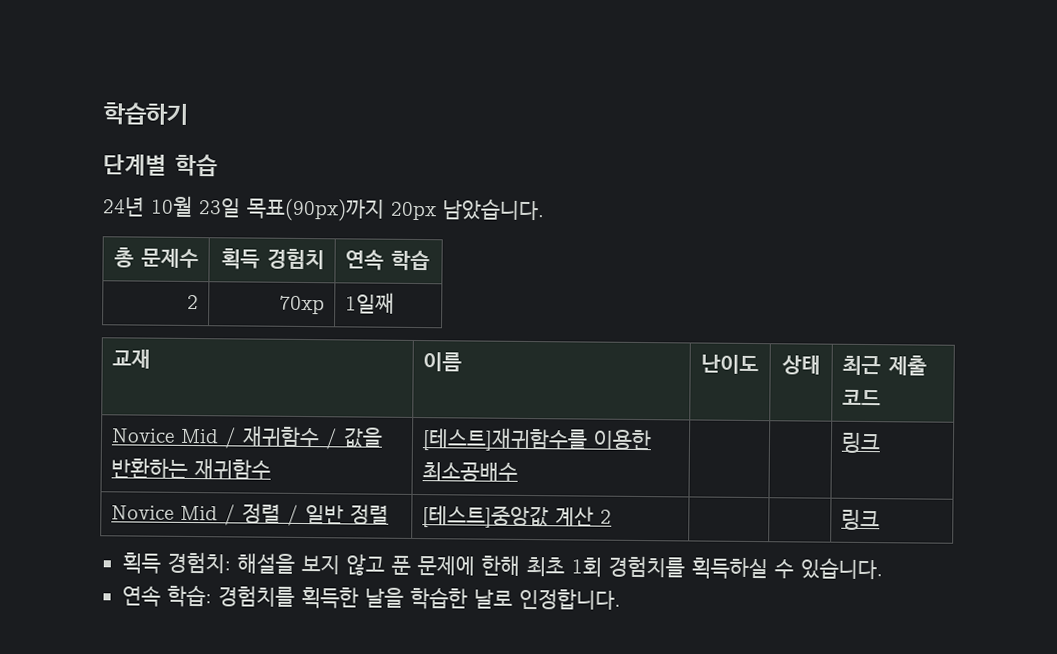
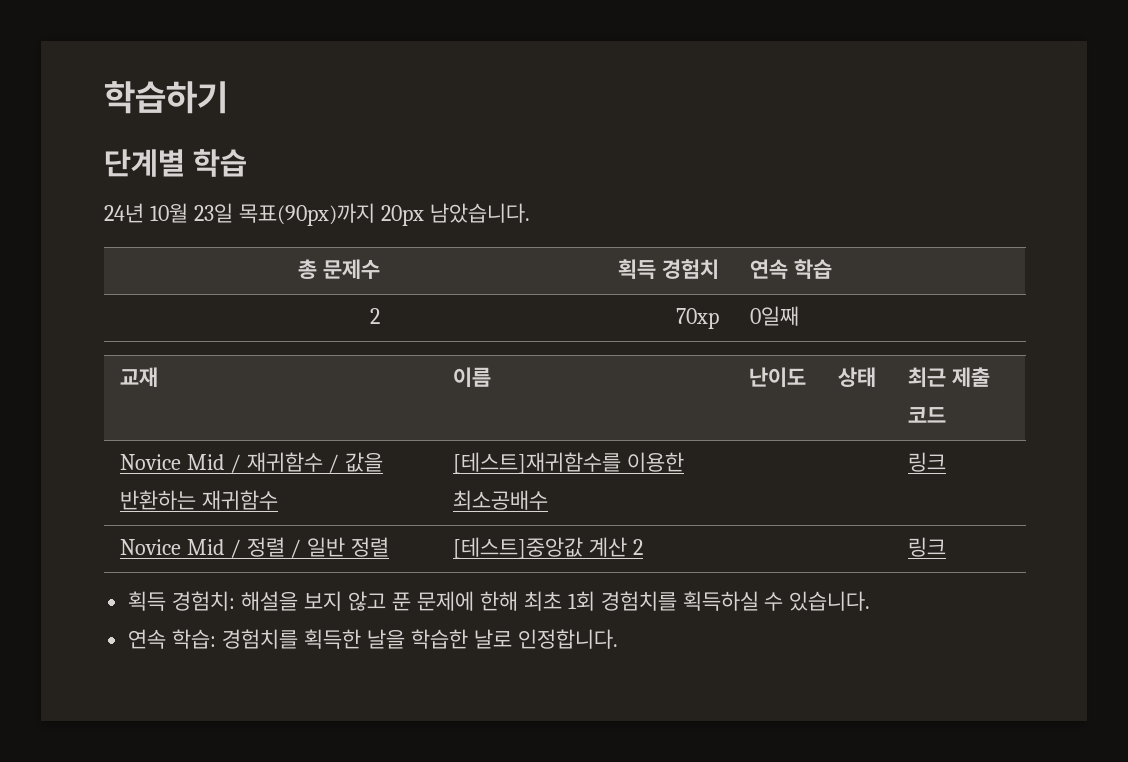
[345,292,396,314] 1일째 -> [749,306,799,326] 0일째

